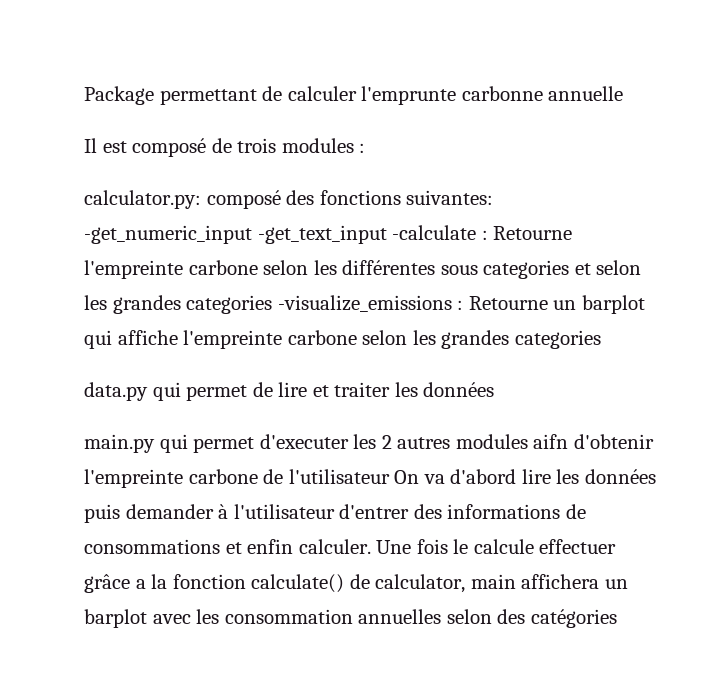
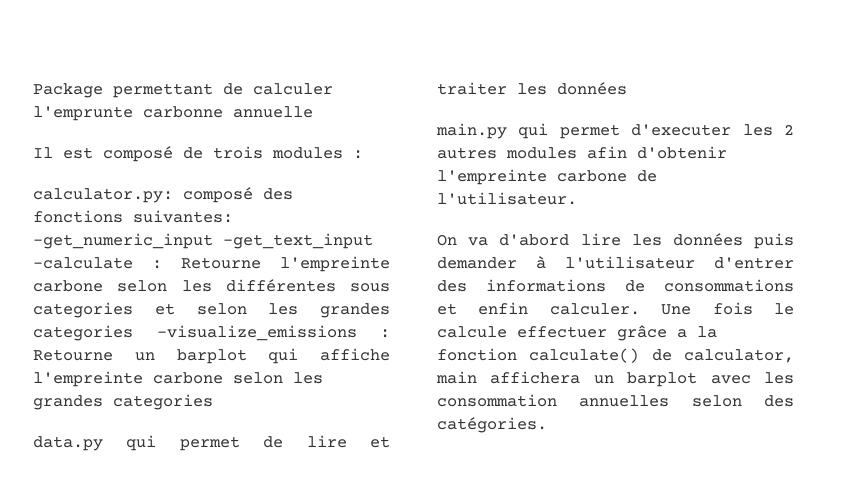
[533,434,569,449] aifn -> [587,146,627,159] afin
[288,469,390,484] l'utilisateur -> [437,192,577,205] l'utilisateur. //
[530,609,617,628] catégories -> [437,417,547,433] catégories.

